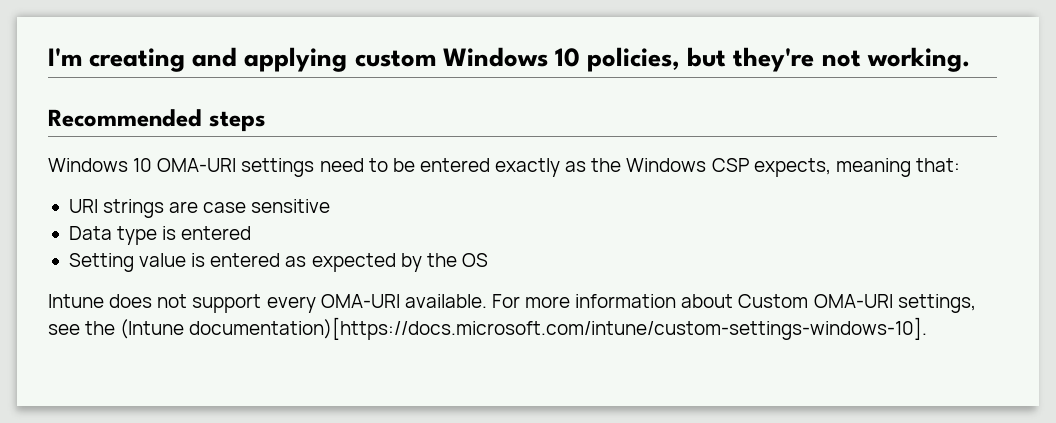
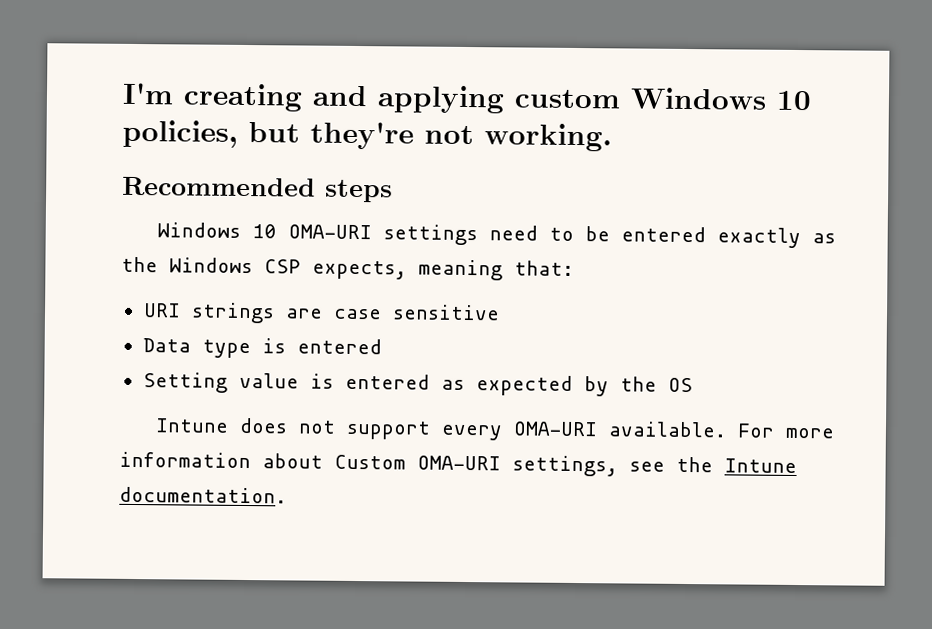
[120,317,928,340] (Intune documentation)[https://docs.microsoft.com/intune/custom-settings-windows-10]. -> [724,458,797,474] [119,486,287,504] Intune documentation.

